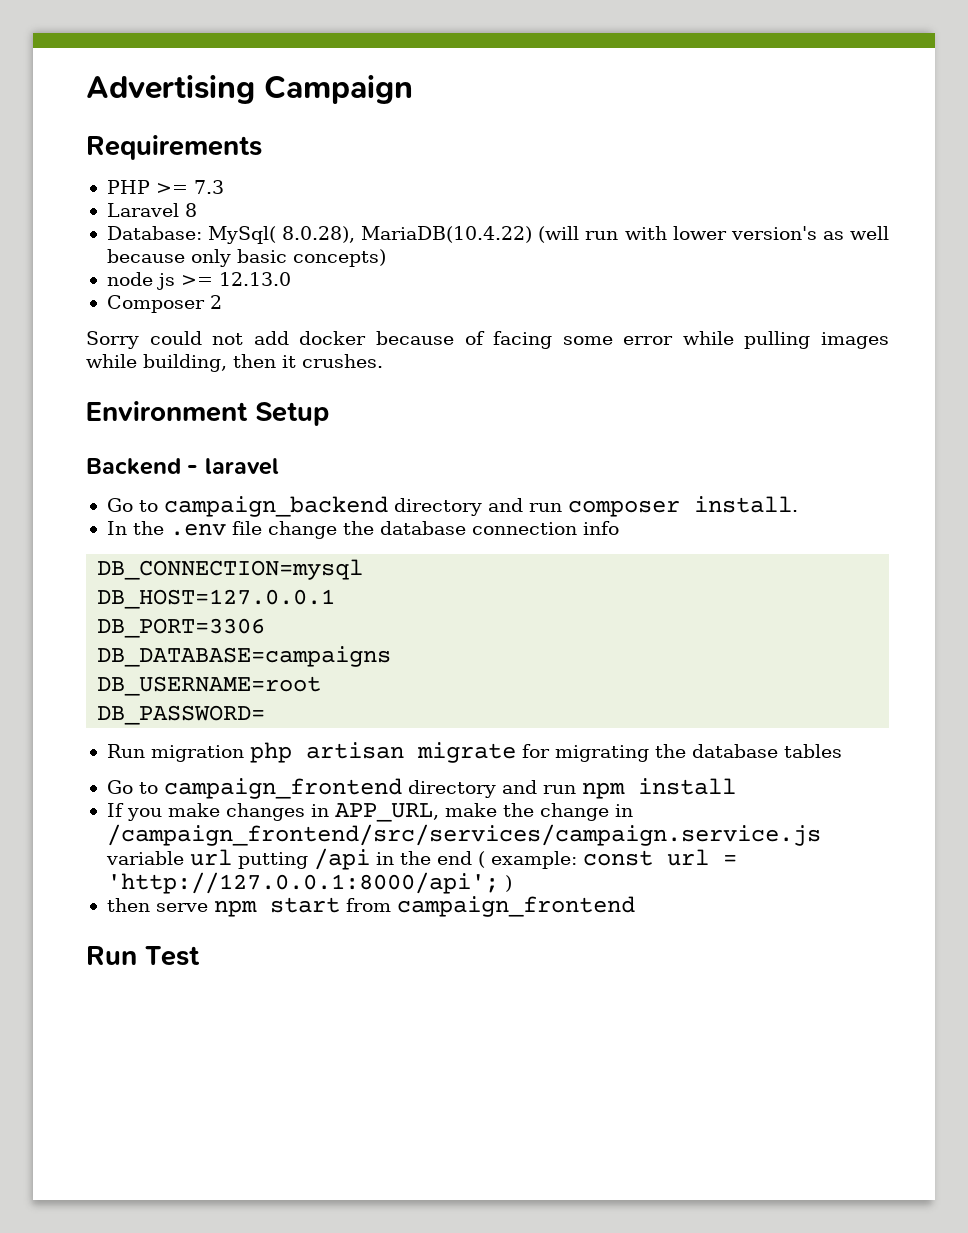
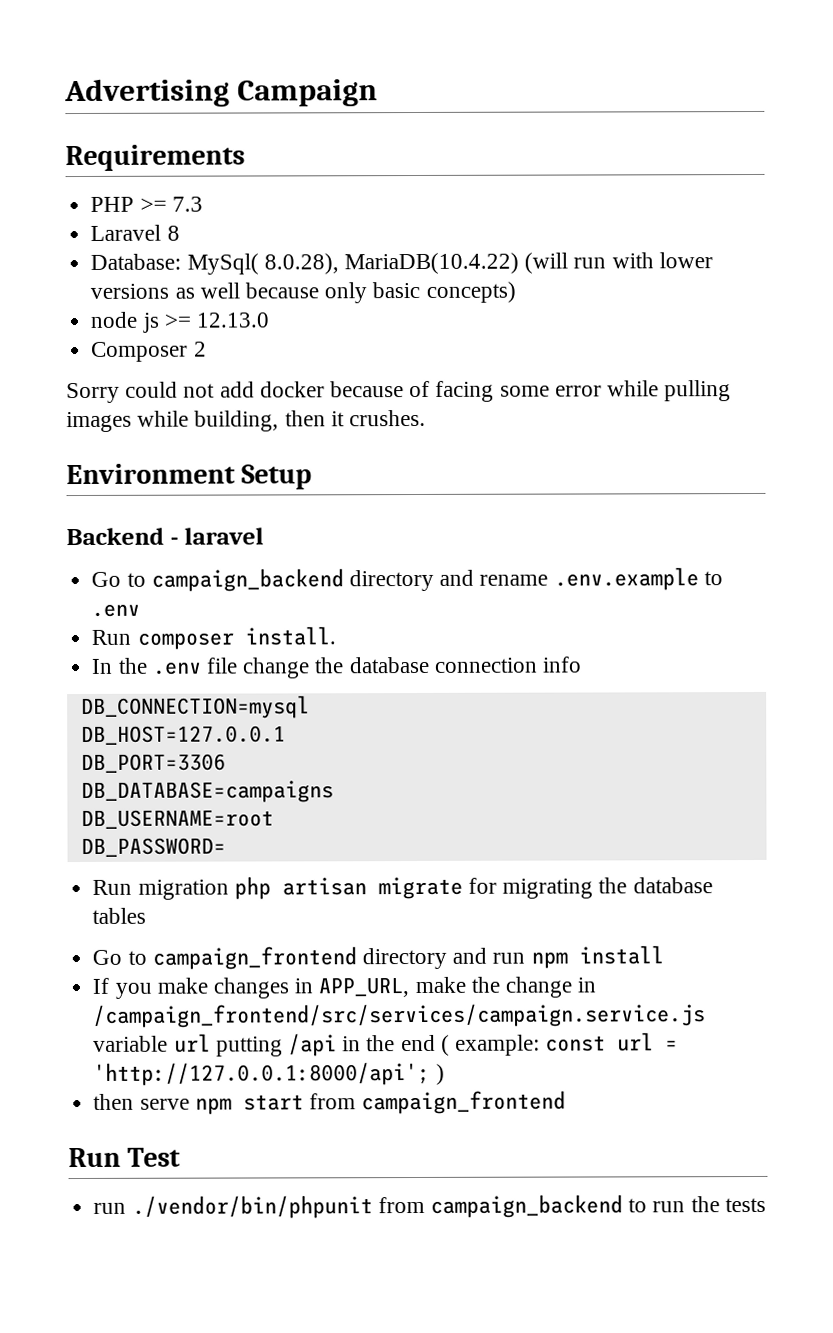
[730,226,817,240] version's -> [90,283,170,299] versions
[528,503,562,512] run -> [479,567,723,591] [91,603,141,617] [91,629,132,645] rename .env.example to .env // Run
(200, 956) none -> [93,1194,766,1219] // run ./vendor/bin/phpunit from campaign_backend to run the tests

